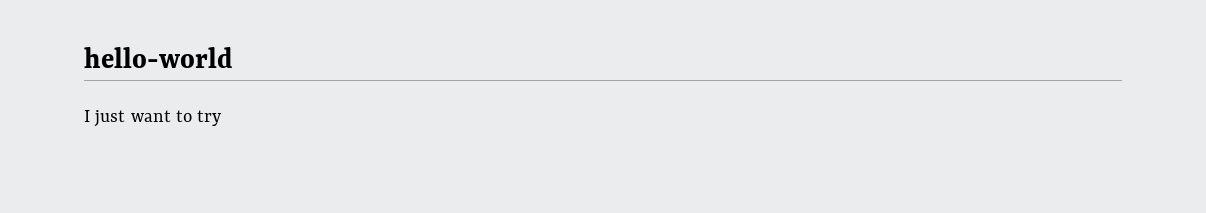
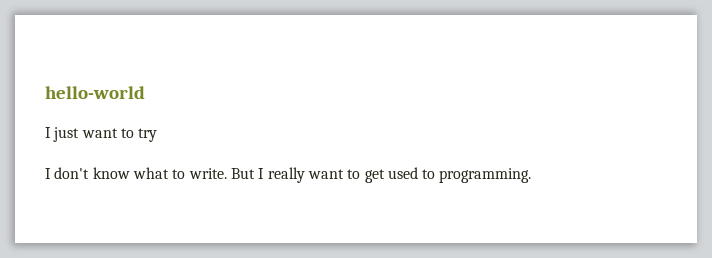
(222, 118) none -> [45,167,532,183] // I don't know what to write. But I really want to get used to programming.

